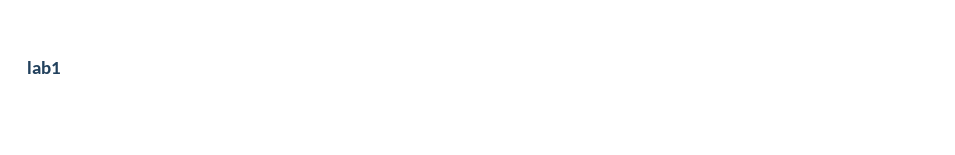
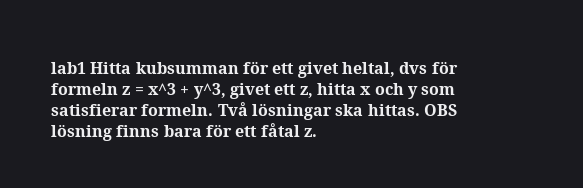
(61, 67) none -> [90,61,458,78] [51,83,456,99] [51,102,457,120] [51,123,317,141] Hitta kubsumman för ett givet heltal, dvs för formeln z = x^3 + y^3, givet ett z, hitta x och y som satisfierar formeln. Två lösningar ska hittas. OBS lösning finns bara för ett fåtal z.

